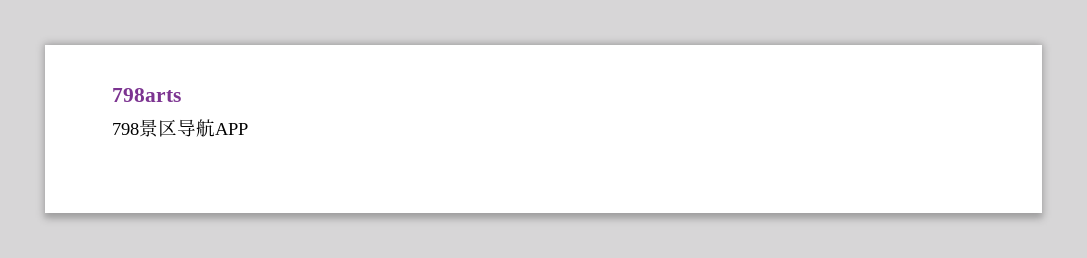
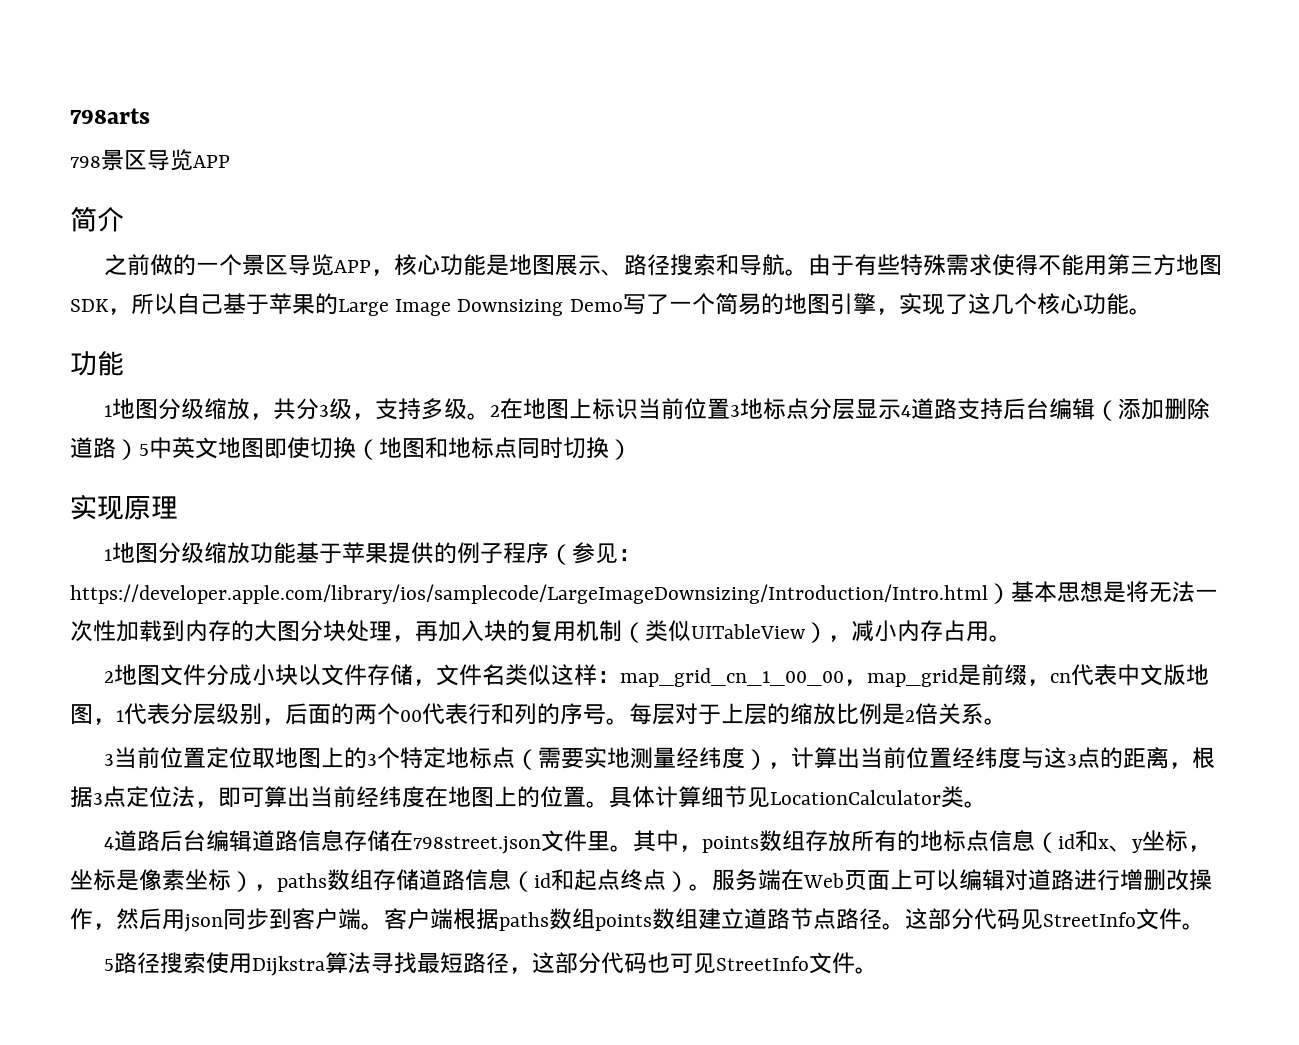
[196,119,248,137] 航APP -> [170,149,230,171] [70,206,124,232] [104,254,1223,276] [70,293,1152,316] [70,351,124,376] [104,398,1211,421] [70,437,632,460] [70,494,178,520] [104,542,642,565] [70,581,1218,604] [70,620,1012,643] [104,664,1210,687] [70,703,1007,725] [104,747,1216,770] [70,786,987,808] [104,830,1212,854] [70,869,1212,892] [70,908,1205,932] [104,952,879,976] 览APP // 简介 // 之前做的一个景区导览APP，核心功能是地图展示、路径搜索和导航。由于有些特殊需求使得不能用第三方地图SDK，所以自己基于苹果的Large Image Downsizing Demo写了一个简易的地图引擎，实现了这几个核心功能。 // 功能 // 1地图分级缩放，共分3级，支持多级。2在地图上标识当前位置3地标点分层显示4道路支持后台编辑（添加删除道路）5中英文地图即使切换（地图和地标点同时切换） // 实现原理 // 1地图分级缩放功能基于苹果提供的例子程序（参见：https://developer.apple.com/library/ios/samplecode/LargeImageDownsizing/Introduction/Intro.html）基本思想是将无法一次性加载到内存的大图分块处理，再加入块的复用机制（类似UITableView），减小内存占用。 // 2地图文件分成小块以文件存储，文件名类似这样：map_grid_cn_1_00_00，map_grid是前缀，cn代表中文版地图，1代表分层级别，后面的两个00代表行和列的序号。每层对于上层的缩放比例是2倍关系。 // 3当前位置定位取地图上的3个特定地标点（需要实地测量经纬度），计算出当前位置经纬度与这3点的距离，根据3点定位法，即可算出当前经纬度在地图上的位置。具体计算细节见LocationCalculator类。 // 4道路后台编辑道路信息存储在798street.json文件里。其中，points数组存放所有的地标点信息（id和x、y坐标，坐标是像素坐标），paths数组存储道路信息（id和起点终点）。服务端在Web页面上可以编辑对道路进行增删改操作，然后用json同步到客户端。客户端根据paths数组points数组建立道路节点路径。这部分代码见StreetInfo文件。 // 5路径搜索使用Dijkstra算法寻找最短路径，这部分代码也可见StreetInfo文件。

